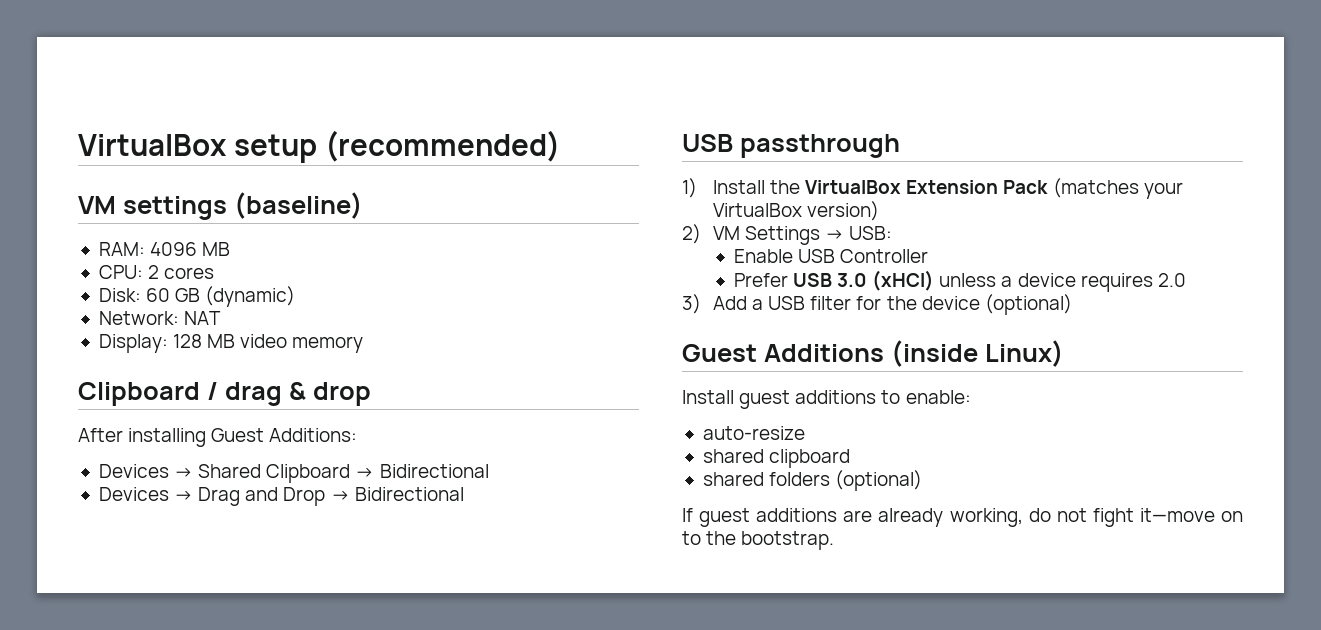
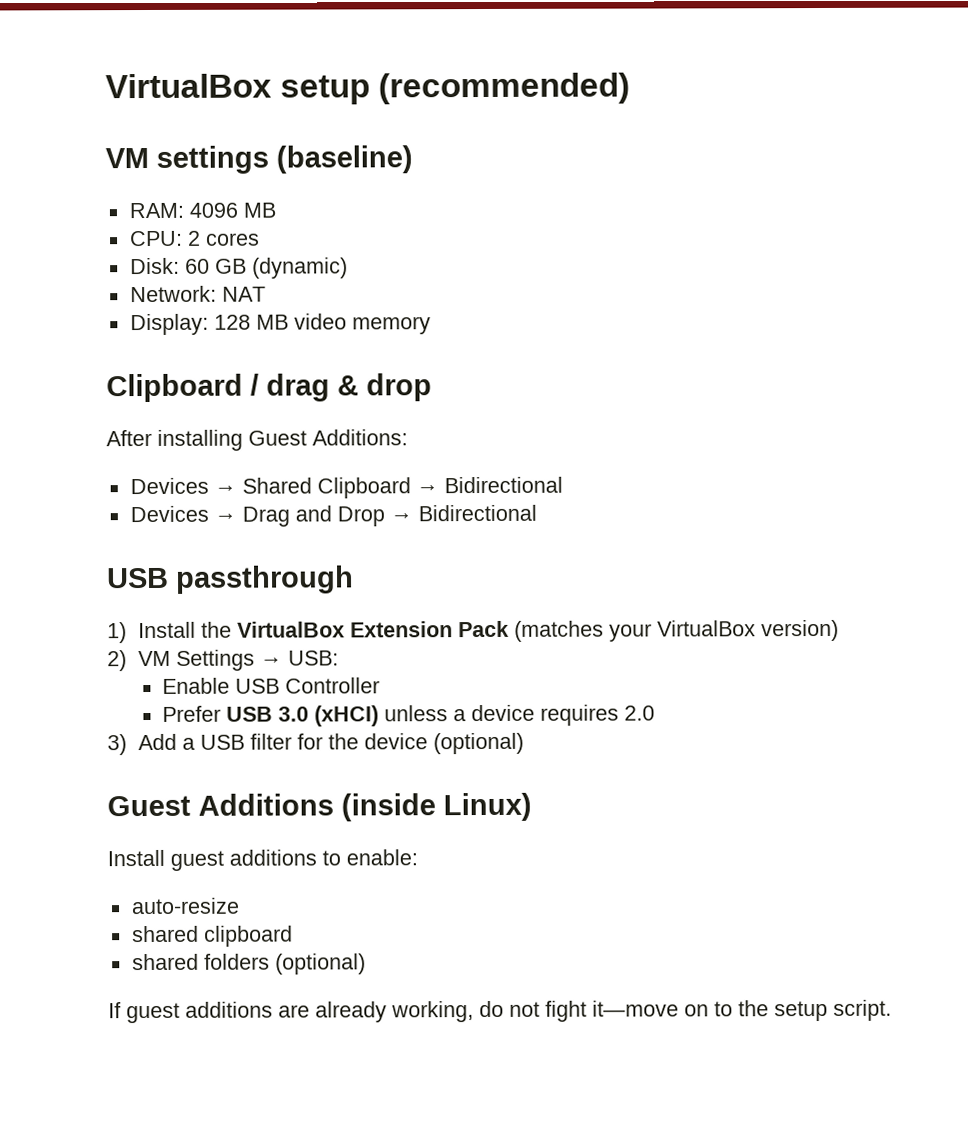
[741,531,835,550] bootstrap. -> [774,999,892,1022] setup script.

